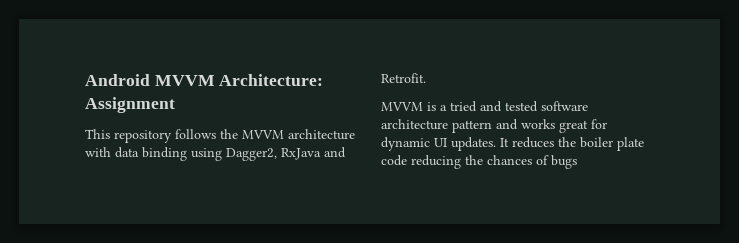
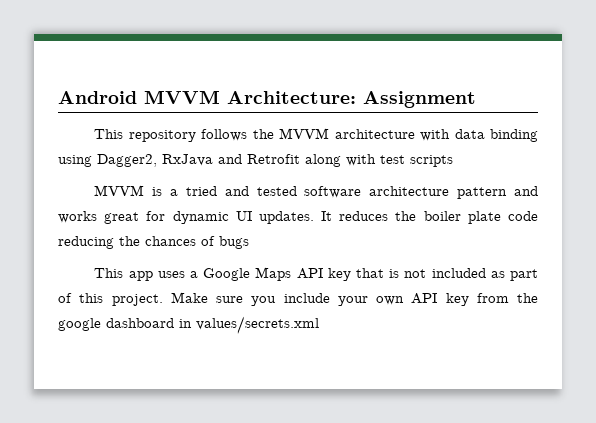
[381,73,426,83] Retrofit. -> [247,154,453,167] Retrofit along with test scripts
(577, 162) none -> [94,267,538,281] [58,292,538,306] [58,316,319,334] // This app uses a Google Maps API key that is not included as part of this project. Make sure you include your own API key from the google dashboard in values/secrets.xml

